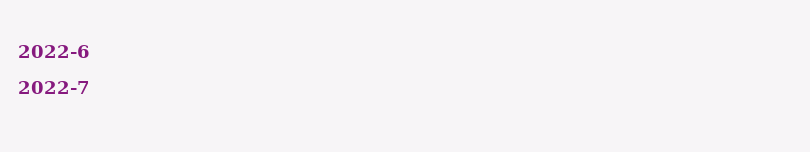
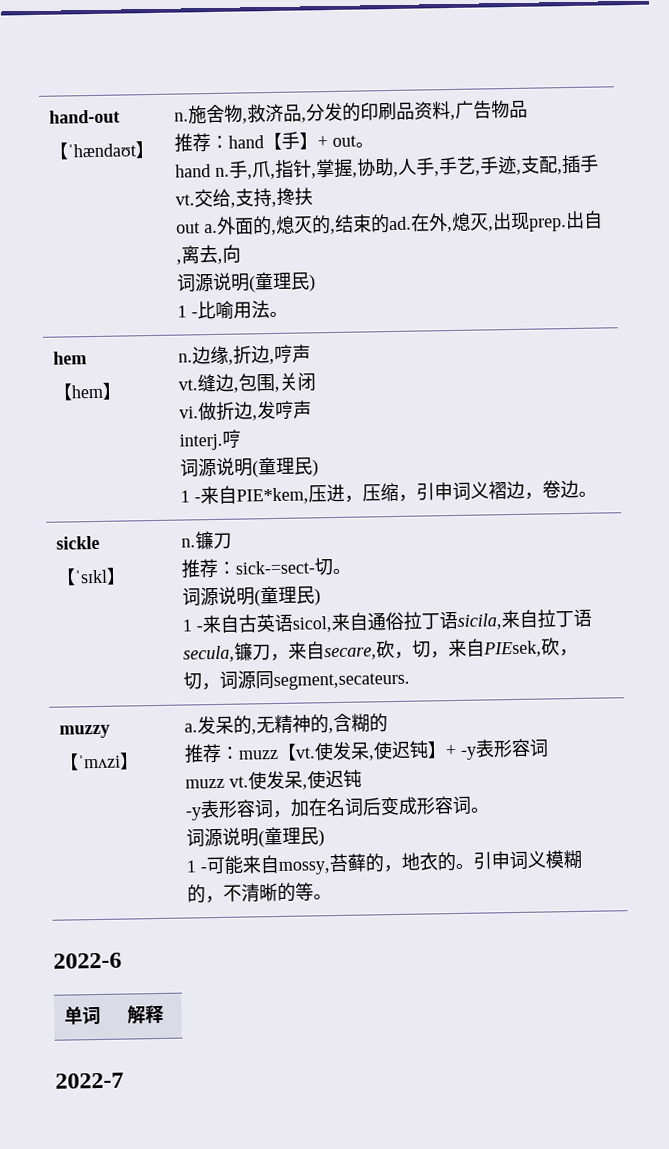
(18, 51) none -> [49,109,121,124] [49,140,155,160] [174,99,529,125] [174,131,375,153] [175,154,600,180] [175,187,314,208] [176,210,604,236] [176,244,242,265] [176,271,317,293] [177,300,289,320] [53,351,88,365] [53,382,123,401] [178,344,312,365] [178,372,317,393] [179,400,313,421] [179,429,242,451] [180,456,320,478] [180,479,598,505] [56,535,101,550] [56,567,127,586] [181,531,233,550] [181,557,352,579] [182,585,322,607] [182,608,593,634] [183,637,579,663] [183,670,411,691] [59,724,111,739] [59,752,140,771] [184,713,389,735] [184,738,550,764] [185,769,363,790] [185,795,491,821] [186,826,326,848] [186,849,583,875] [187,882,333,904] hand-out // 【ˈhændaʊt】 | n.施舍物,救济品,分发的印刷品资料,广告物品 // 推荐：hand【手】+ out。 // hand n.手,爪,指针,掌握,协助,人手,手艺,手迹,支配,插手vt.交给,支持,搀扶 // out a.外面的,熄灭的,结束的ad.在外,熄灭,出现prep.出自,离去,向 // 词源说明(童理民) // 1 -比喻用法。 // hem // 【hem】 | n.边缘,折边,哼声 // vt.缝边,包围,关闭 // vi.做折边,发哼声 // interj.哼 // 词源说明(童理民) // 1 -来自PIE*kem,压进，压缩，引申词义褶边，卷边。 // sickle // 【ˈsɪkl】 | n.镰刀 // 推荐：sick-=sect-切。 // 词源说明(童理民) // 1 -来自古英语sicol,来自通俗拉丁语sicila,来自拉丁语secula,镰刀，来自secare,砍，切，来自PIEsek,砍，切，词源同segment,secateurs. // muzzy // 【ˈmʌzi】 | a.发呆的,无精神的,含糊的 // 推荐：muzz【vt.使发呆,使迟钝】+ -y表形容词 // muzz vt.使发呆,使迟钝 // -y表形容词，加在名词后变成形容词。 // 词源说明(童理民) // 1 -可能来自mossy,苔藓的，地衣的。引申词义模糊的，不清晰的等。 //
(90, 51) none -> [64,1005,102,1025] [127,1004,165,1024] // 单词 | 解释

